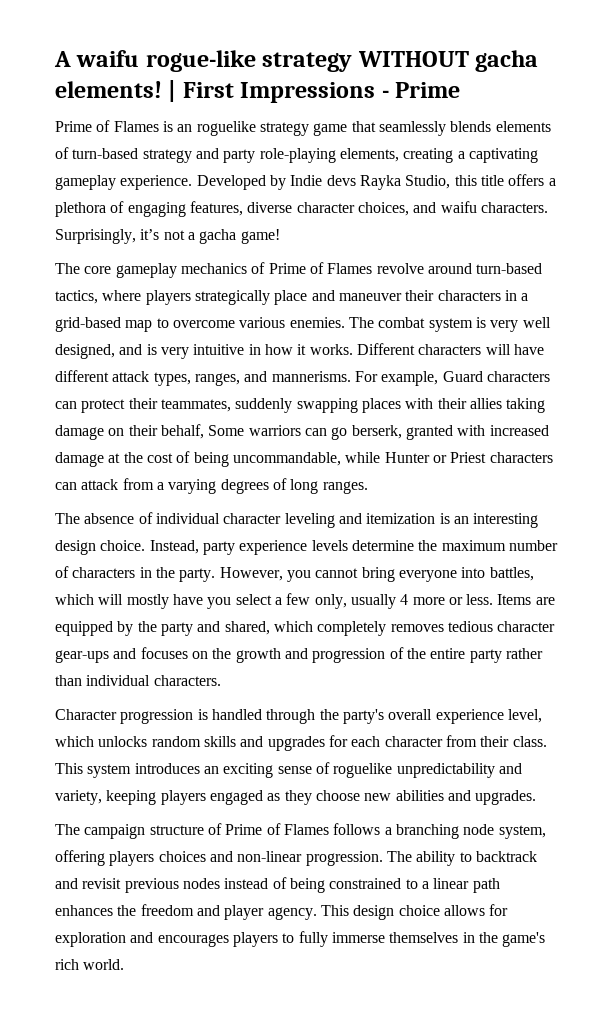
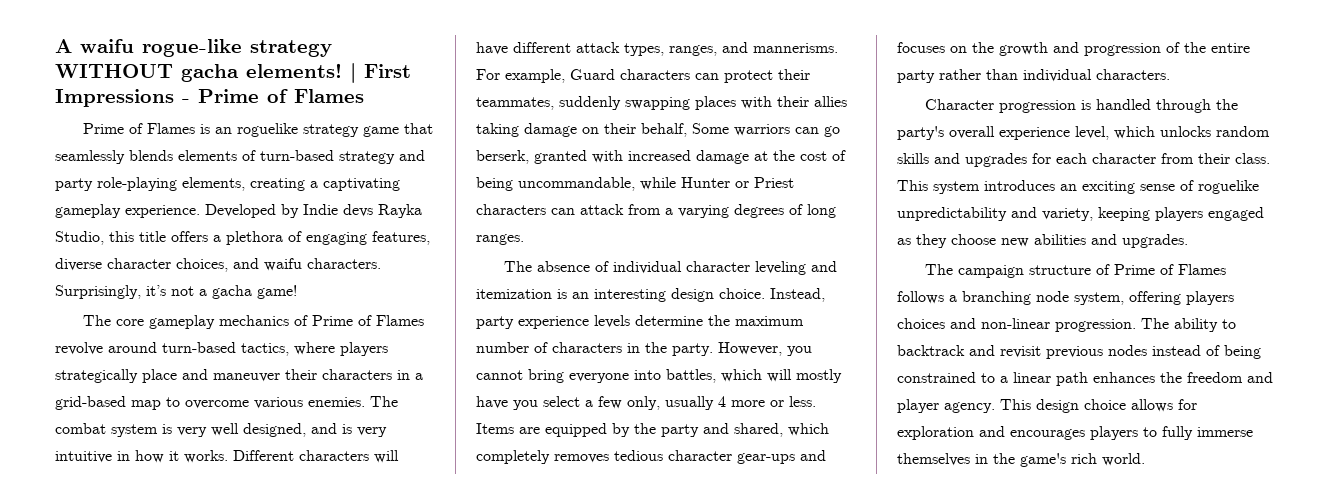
(461, 90) none -> [267,89,364,103] of Flames

